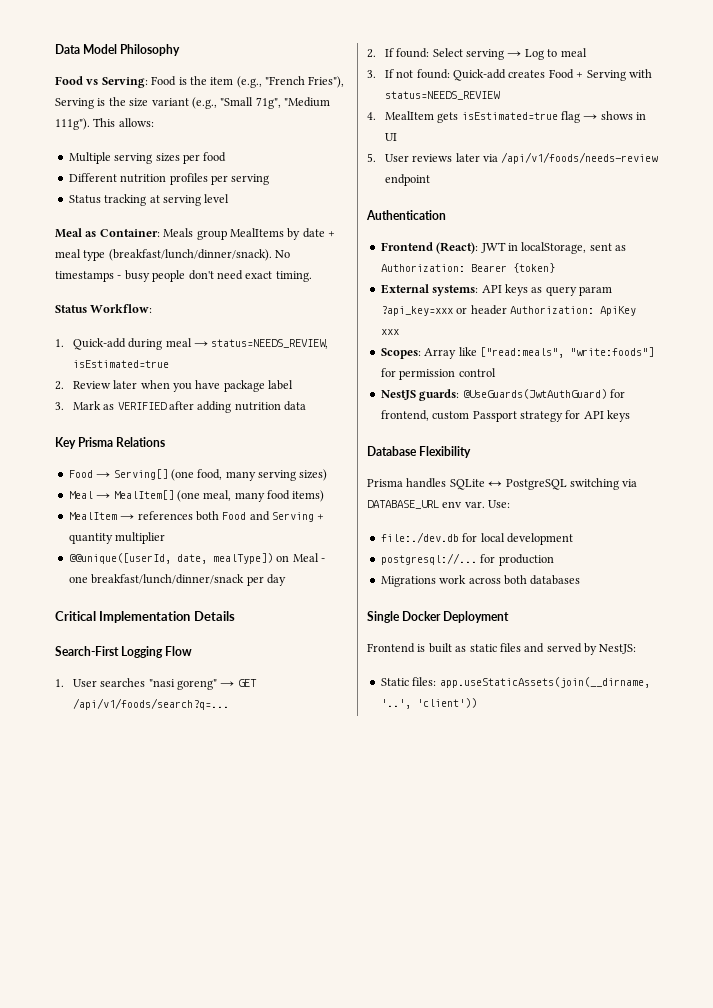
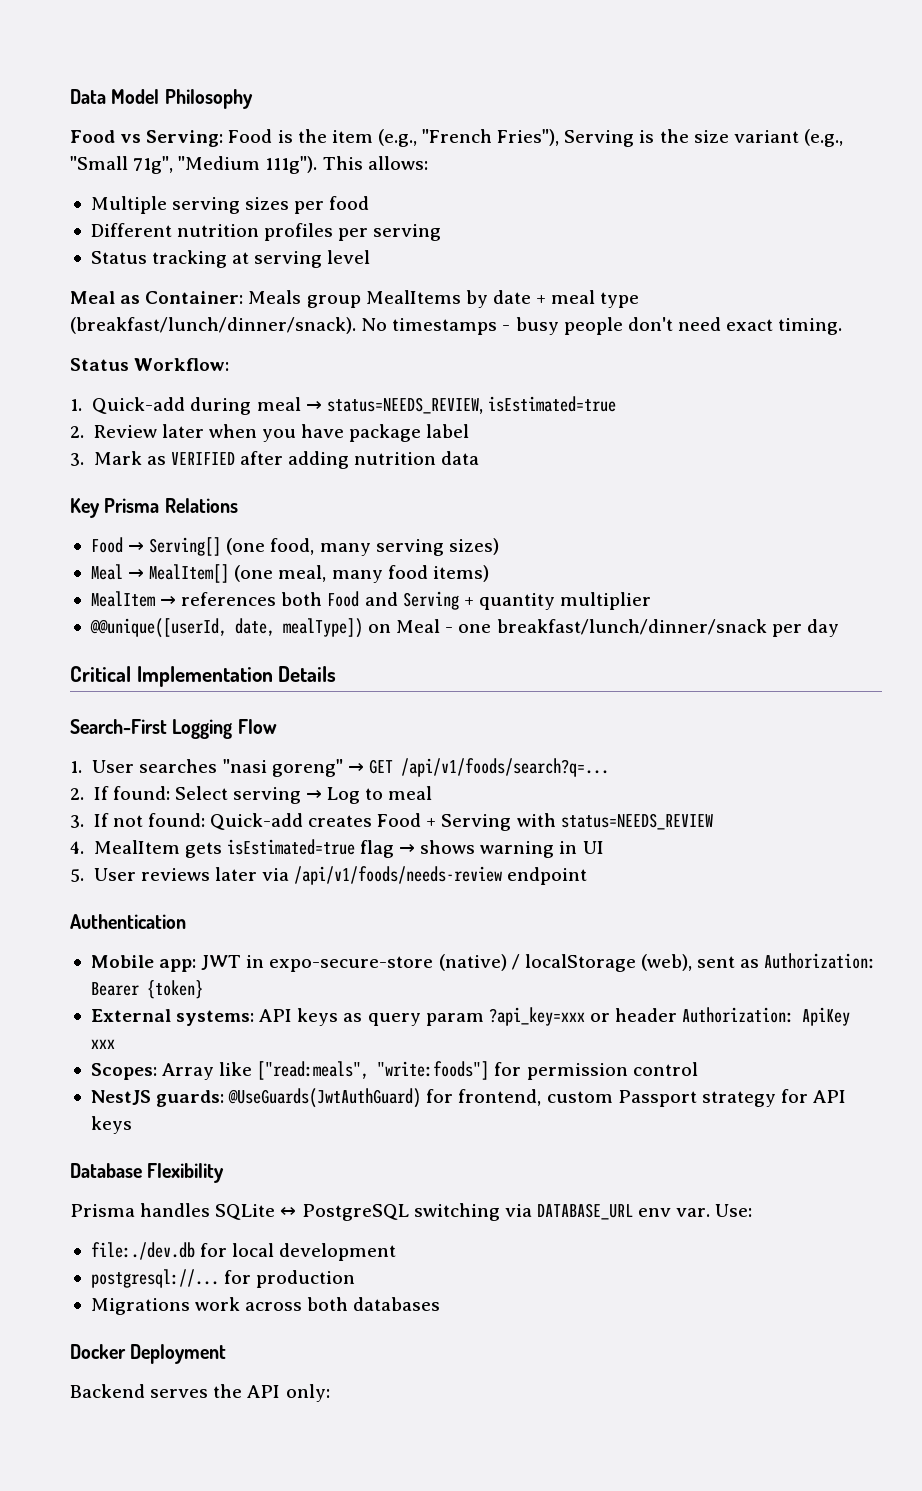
(633, 115) none -> [480,841,555,858] warning
[380,242,587,254] Frontend (React): JWT in localStorage, -> [90,954,692,972] Mobile app: JWT in expo-secure-store (native) / localStorage (web),
[367,611,400,623] Single -> (441, 1304) none
[367,643,637,655] [380,677,650,688] [380,698,477,709] Frontend is built as static files and served by NestJS: // Static files: app.useStaticAssets(join(__dirname, '..', 'client')) -> [70,1384,330,1402] Backend serves the API only:

